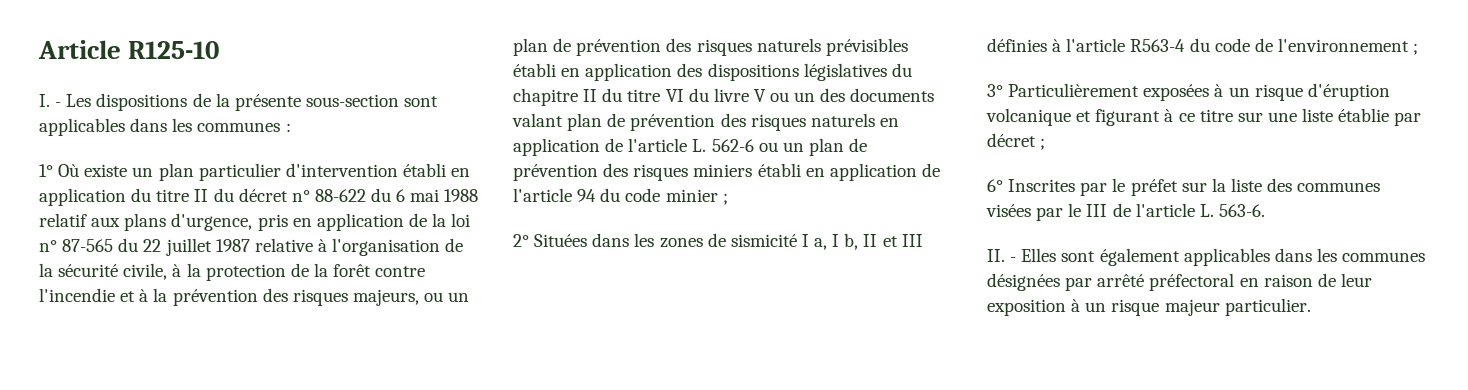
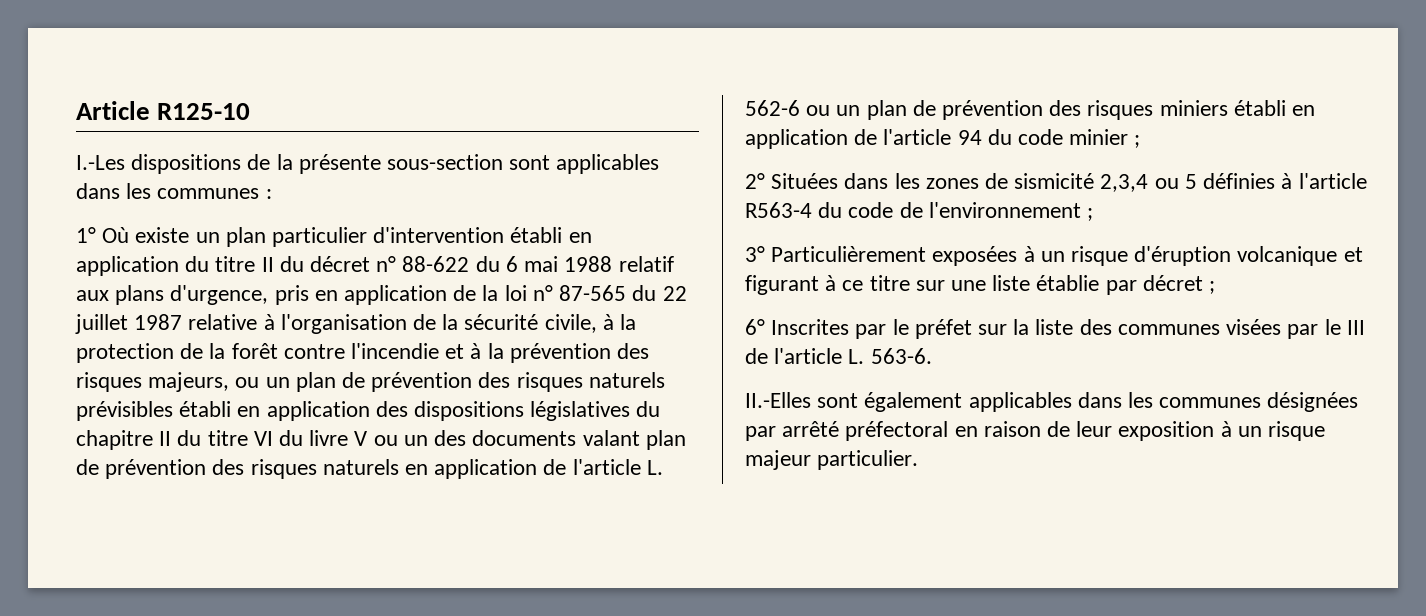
[39,94,92,107] I. - Les -> [76,155,125,170] I.-Les
[801,233,923,250] I a, I b, II et III -> [1100,174,1197,192] 2,3,4 ou 5
[987,248,1057,262] II. - Elles -> [745,392,811,408] II.-Elles

